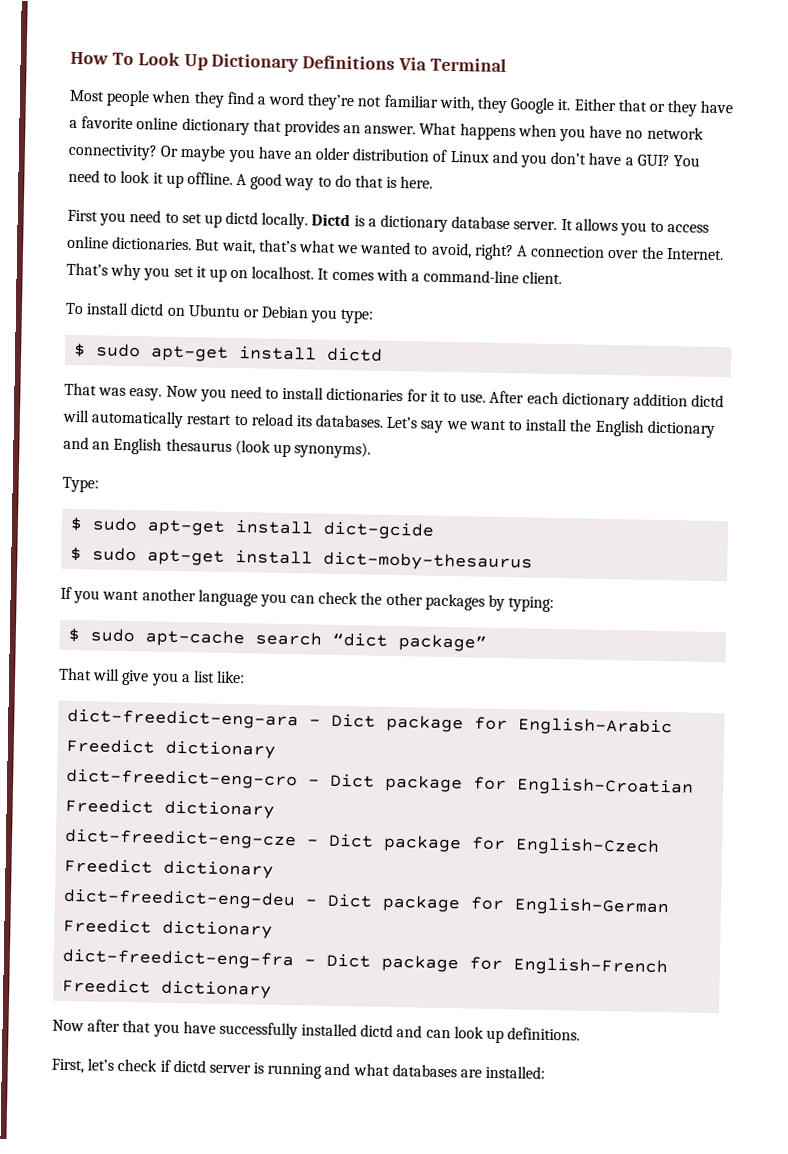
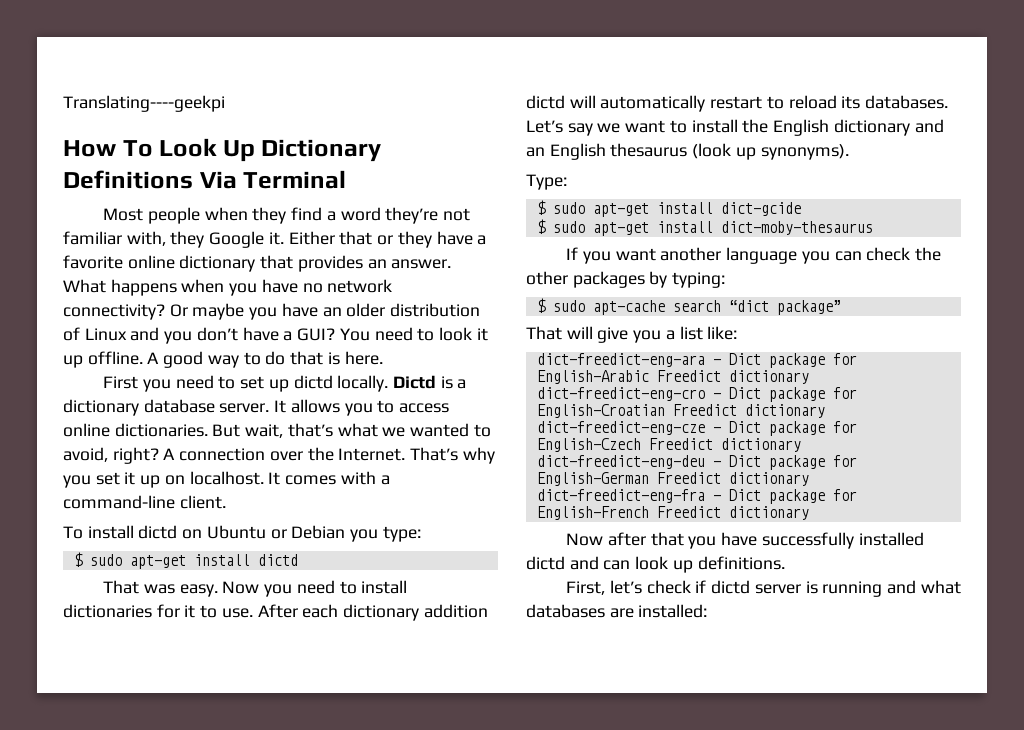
(70, 58) none -> [63,95,225,112] Translating----geekpi //

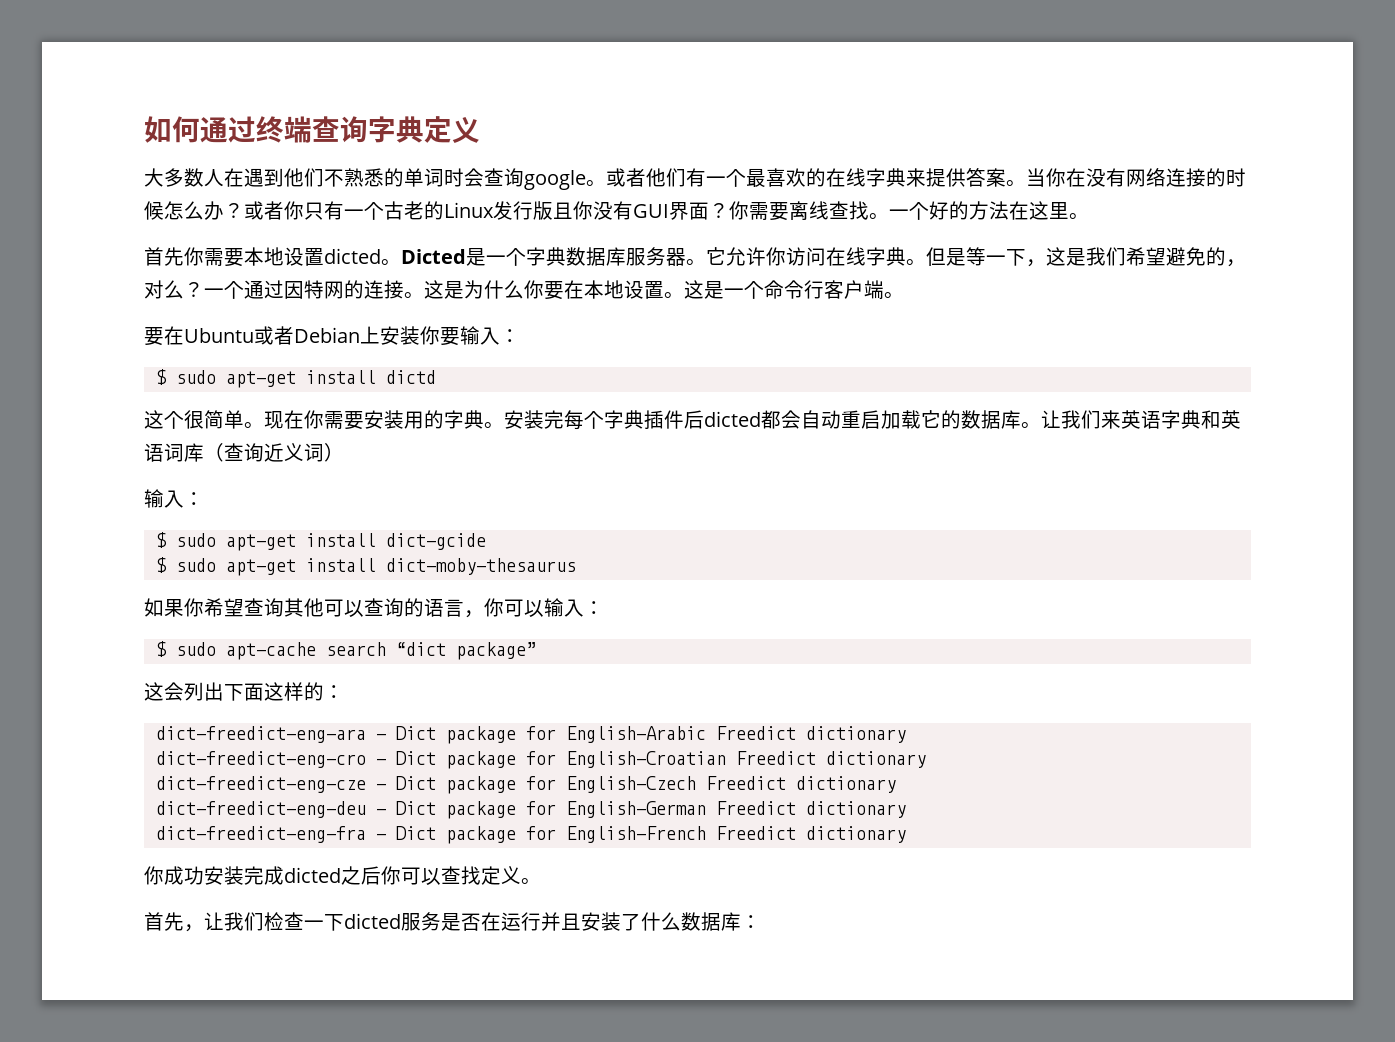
[63,95,225,112] [63,138,382,162] [63,170,347,189] [103,207,470,224] [63,231,487,248] [63,255,452,272] [63,279,393,296] [63,303,481,320] [63,327,488,344] [63,351,383,368] [103,375,467,392] [63,399,450,416] [63,423,491,438] [63,447,495,464] [63,471,390,488] [63,495,226,509] [63,525,421,542] Translating----geekpi // How To Look Up Dictionary Definitions Via Terminal // Most people when they find a word they’re not familiar with, they Google it. Either that or they have a favorite online dictionary that provides an answer. What happens when you have no network connectivity? Or maybe you have an older distribution of Linux and you don’t have a GUI? You need to look it up offline. A good way to do that is here. // First you need to set up dictd locally. Dictd is a dictionary database server. It allows you to access online dictionaries. But wait, that’s what we wanted to avoid, right? A connection over the Internet. That’s why you set it up on localhost. It comes with a command-line client. // To install dictd on Ubuntu or Debian you type: -> [144,116,480,143] [144,168,1246,190] [144,201,1089,221] [144,247,1246,267] [144,280,904,300] [144,326,520,346] 如何通过终端查询字典定义 // 大多数人在遇到他们不熟悉的单词时会查询google。或者他们有一个最喜欢的在线字典来提供答案。当你在没有网络连接的时候怎么办？或者你只有一个古老的Linux发行版且你没有GUI界面？你需要离线查找。一个好的方法在这里。 // 首先你需要本地设置dicted。Dicted是一个字典数据库服务器。它允许你访问在线字典。但是等一下，这是我们希望避免的，对么？一个通过因特网的连接。这是为什么你要在本地设置。这是一个命令行客户端。 // 要在Ubuntu或者Debian上安装你要输入：
[103,580,408,597] [63,604,488,621] [526,95,949,112] [526,119,944,136] [526,143,849,160] [526,174,567,190] That was easy. Now you need to install dictionaries for it to use. After each dictionary addition dictd will automatically restart to reload its databases. Let’s say we want to install the English dictionary and an English thesaurus (look up synonyms). // Type: -> [144,410,1241,430] [144,443,344,462] [144,489,204,508] 这个很简单。现在你需要安装用的字典。安装完每个字典插件后dicted都会自动重启加载它的数据库。让我们来英语字典和英语词库（查询近义词） // 输入：
[566,247,941,264] [526,271,726,288] If you want another language you can check the other packages by typing: -> [144,598,604,618] 如果你希望查询其他可以查询的语言，你可以输入：
[526,326,738,343] That will give you a list like: -> [144,682,344,701] 这会列出下面这样的：
[566,532,924,549] [526,556,785,573] [566,580,961,597] [526,604,708,618] Now after that you have successfully installed dictd and can look up definitions. // First, let’s check if dictd server is running and what databases are installed: -> [144,866,541,885] [144,912,761,932] 你成功安装完成dicted之后你可以查找定义。 // 首先，让我们检查一下dicted服务是否在运行并且安装了什么数据库：

